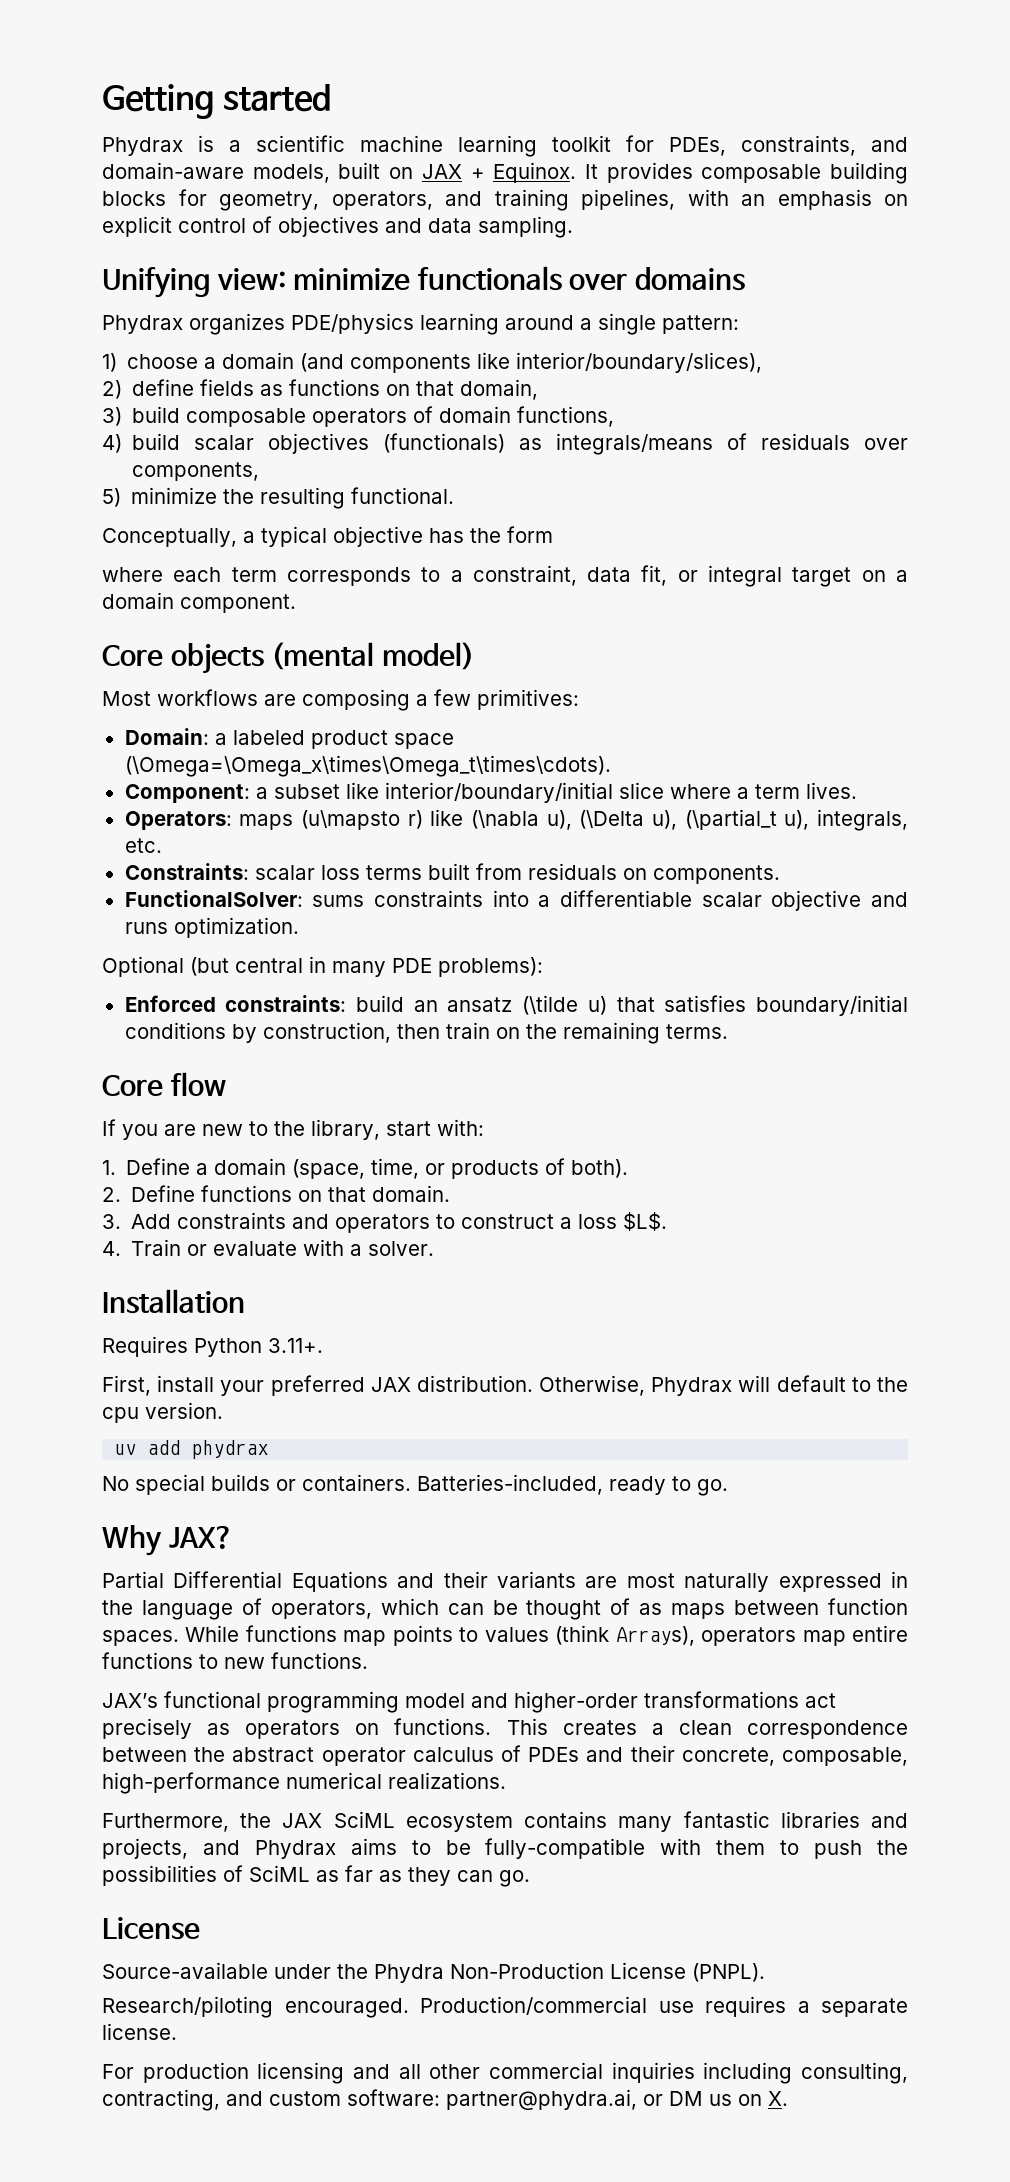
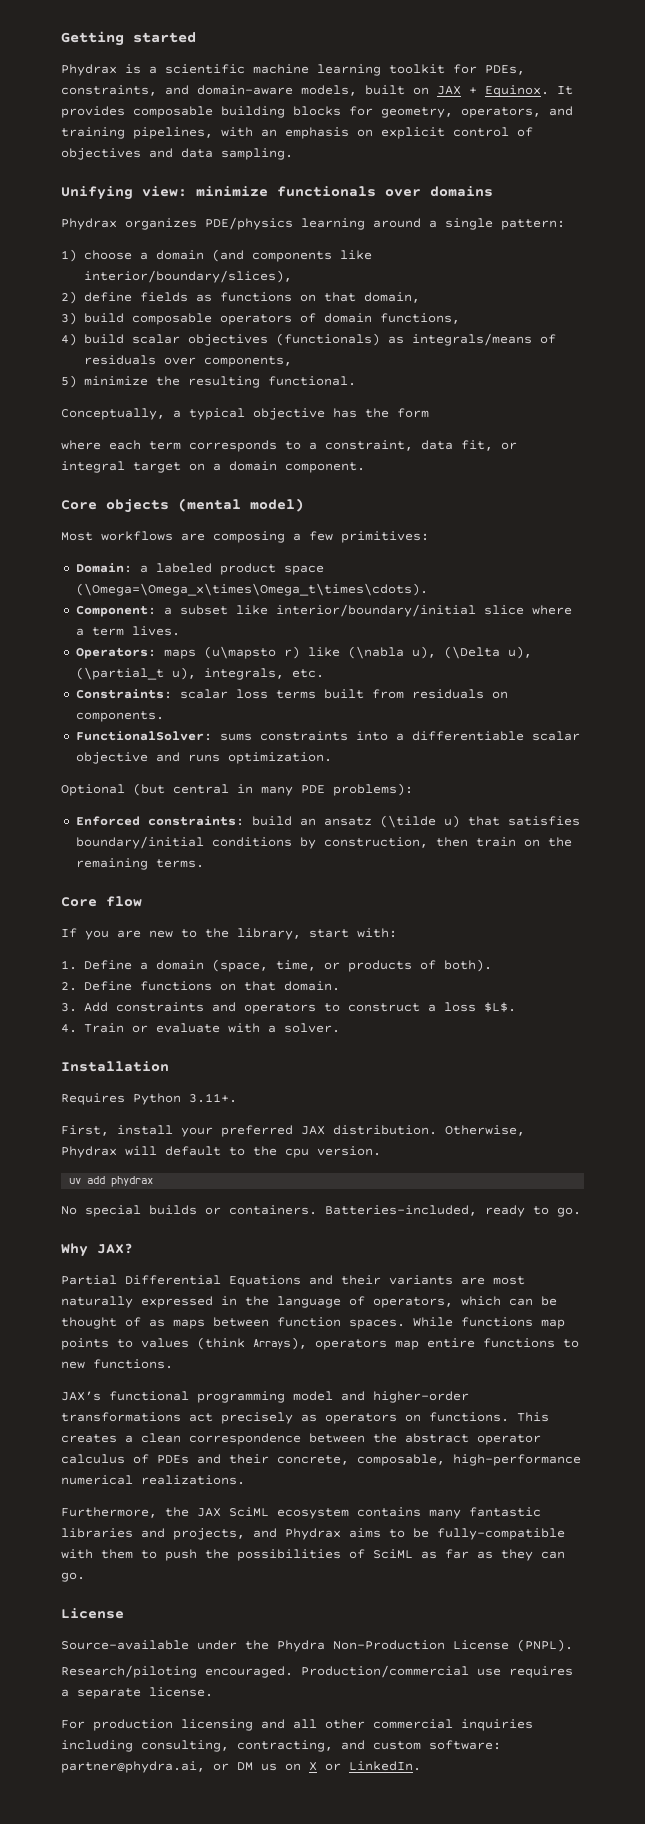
[768,2091,788,2106] X. -> [309,1761,421,1771] X or LinkedIn.

